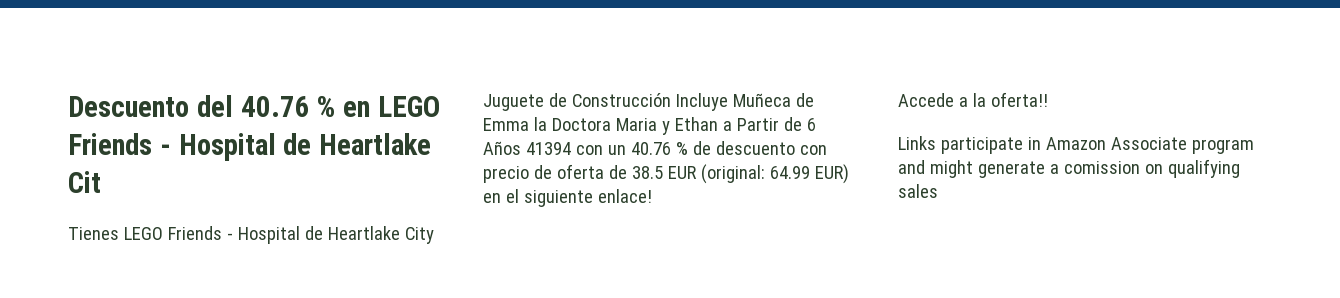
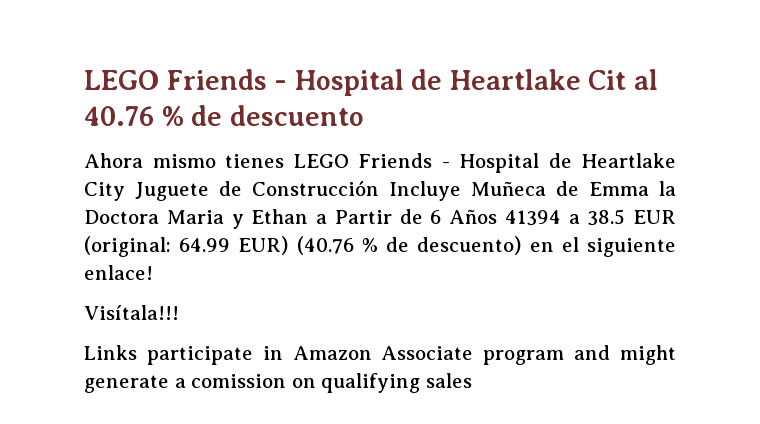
[68,95,371,117] Descuento del 40.76 % en -> (84, 80) none
[68,227,119,240] // Tienes -> [633,69,658,90] [84,105,364,126] [84,153,284,168] al 40.76 % de descuento // Ahora mismo tienes
[575,141,827,155] [483,164,627,183] con un 40.76 % de descuento con precio de oferta de -> [568,214,580,224] a
(849, 174) none -> [296,236,522,255] (40.76 % de descuento)
[898,92,1048,107] Accede a la oferta!! -> [84,305,179,320] Visítala!!!

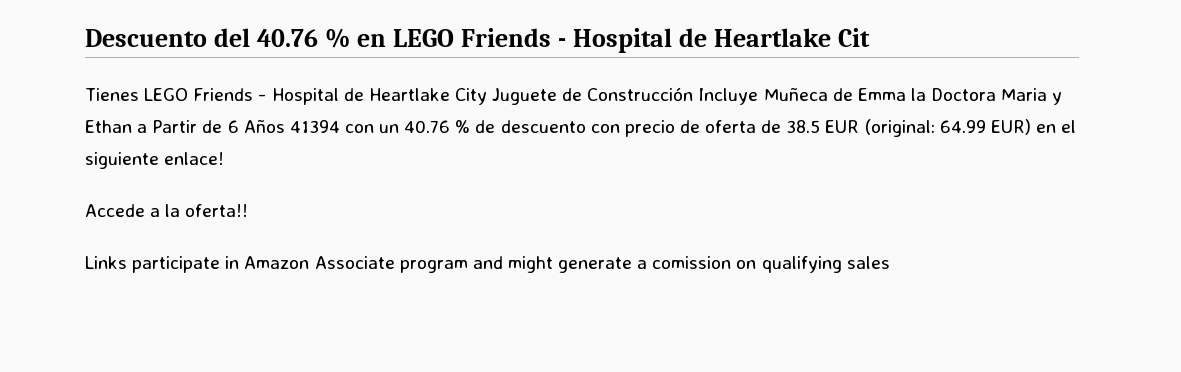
(84, 80) none -> [85,28,387,48] Descuento del 40.76 % en
[633,69,658,90] [84,105,364,126] [84,153,284,168] al 40.76 % de descuento // Ahora mismo tienes -> [85,88,139,101] // Tienes
[568,214,580,224] a -> [344,120,782,137] con un 40.76 % de descuento con precio de oferta de
[296,236,522,255] (40.76 % de descuento) -> (1031, 127) none
[84,305,179,320] Visítala!!! -> [85,204,249,217] Accede a la oferta!!

